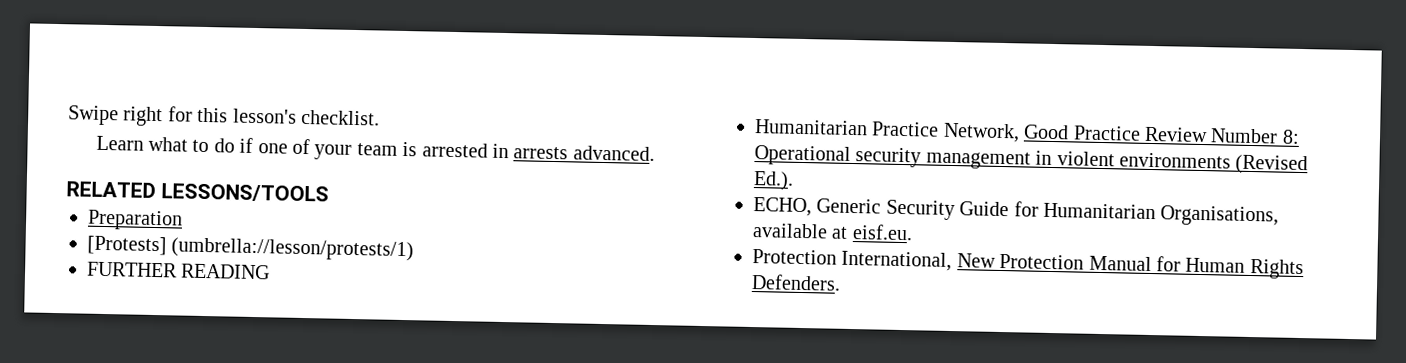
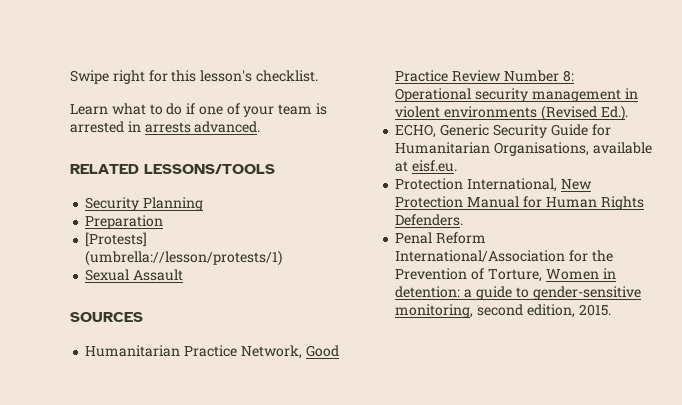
(329, 193) none -> [85,197,204,211] // Security Planning
[86,261,271,280] FURTHER READING -> [85,269,184,281] [70,312,143,322] Sexual Assault // SOURCES
(841, 282) none -> [395,232,487,244] [395,250,613,262] [395,268,616,282] [395,286,641,300] [395,304,611,318] // Penal Reform International/Association for the Prevention of Torture, Women in detention: a guide to gender-sensitive monitoring, second edition, 2015.

